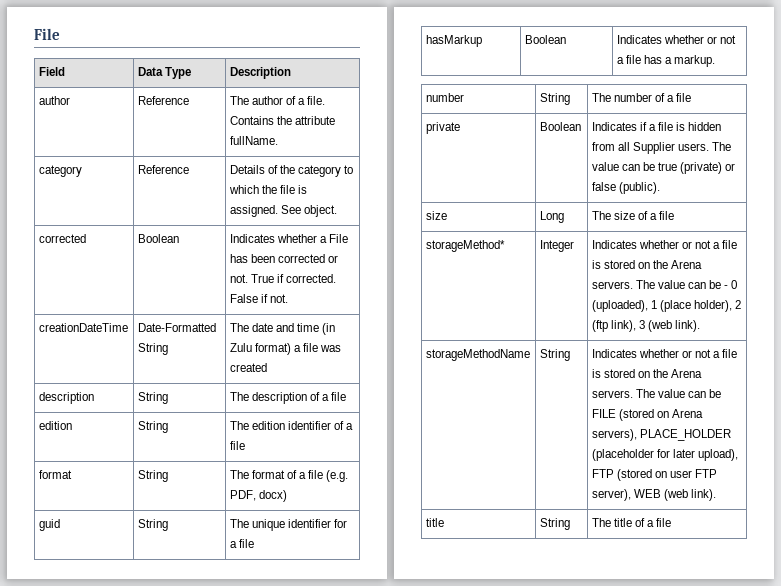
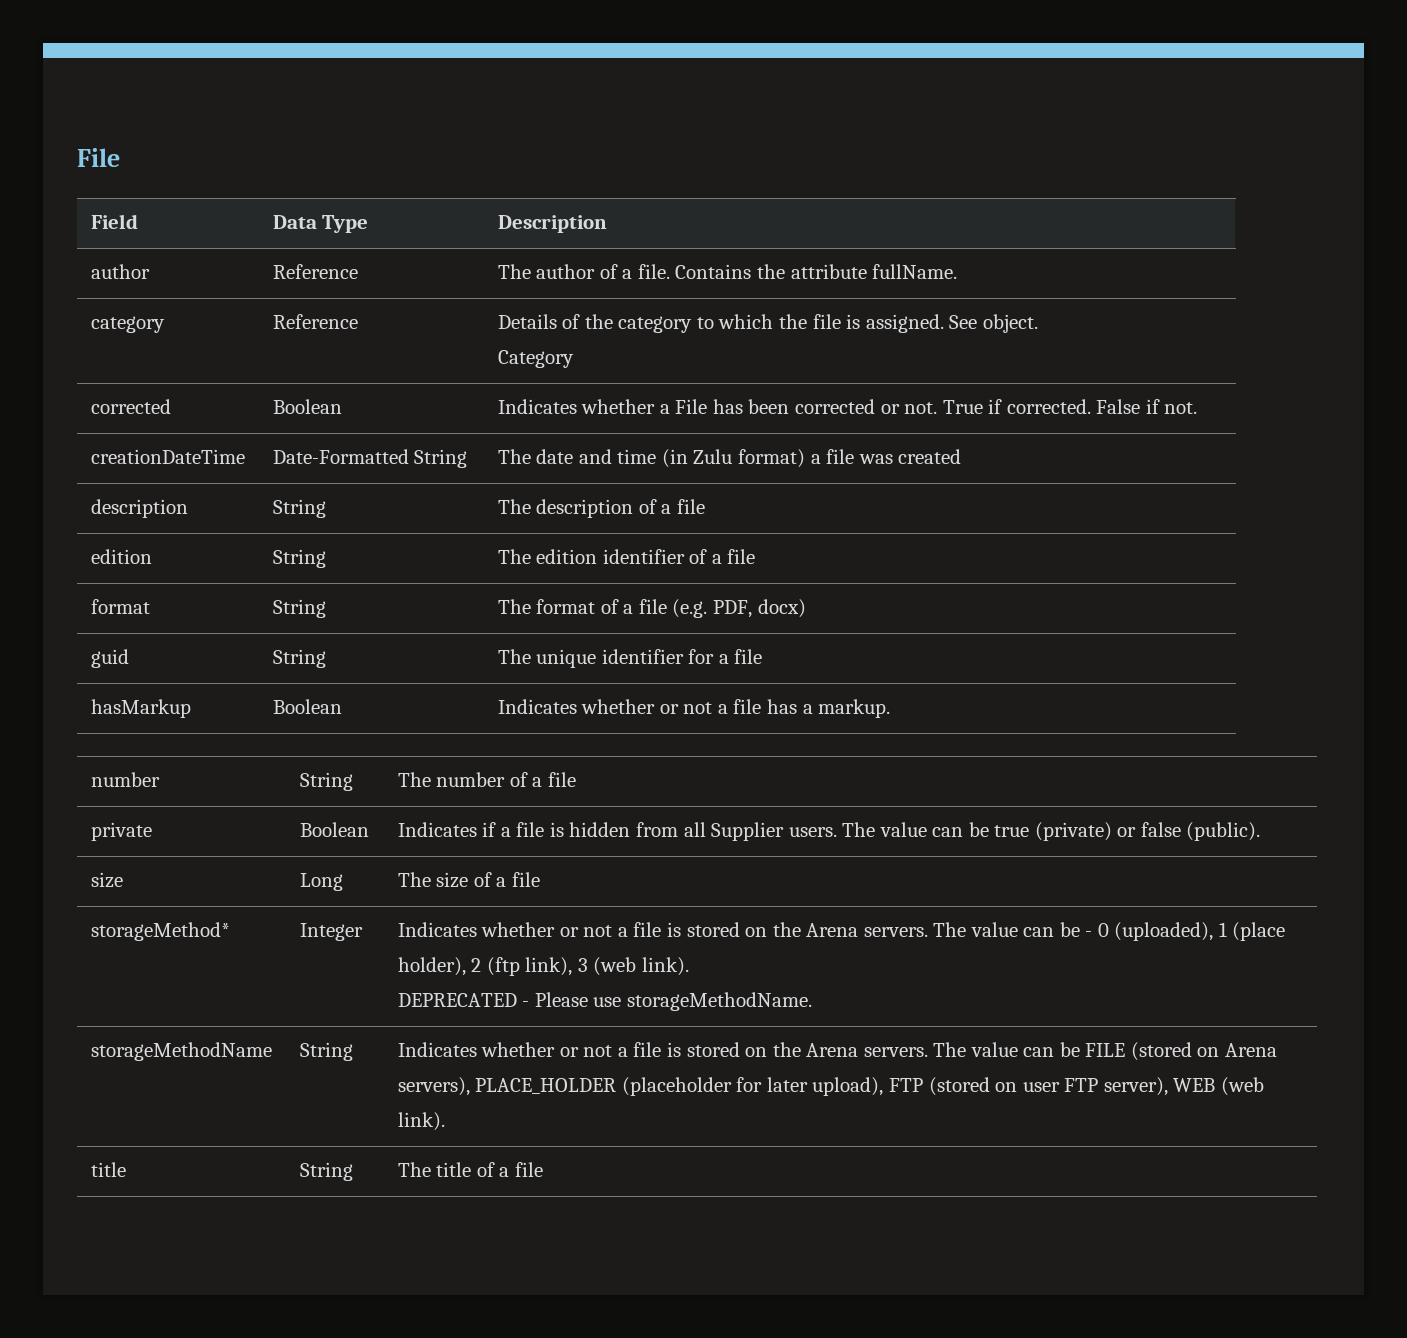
(337, 211) none -> [497,350,574,368] // Category
(701, 326) none -> [397,992,812,1011] // DEPRECATED - Please use storageMethodName.

